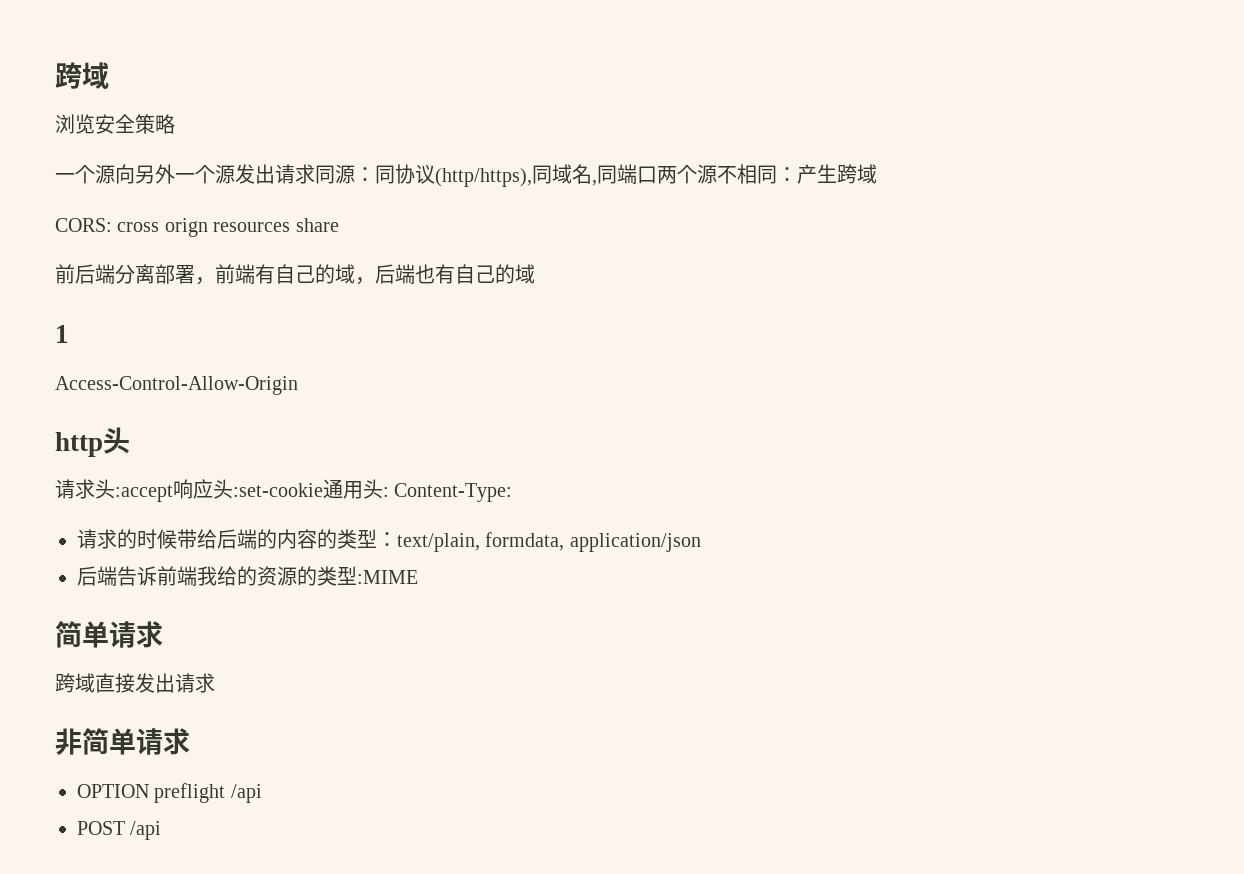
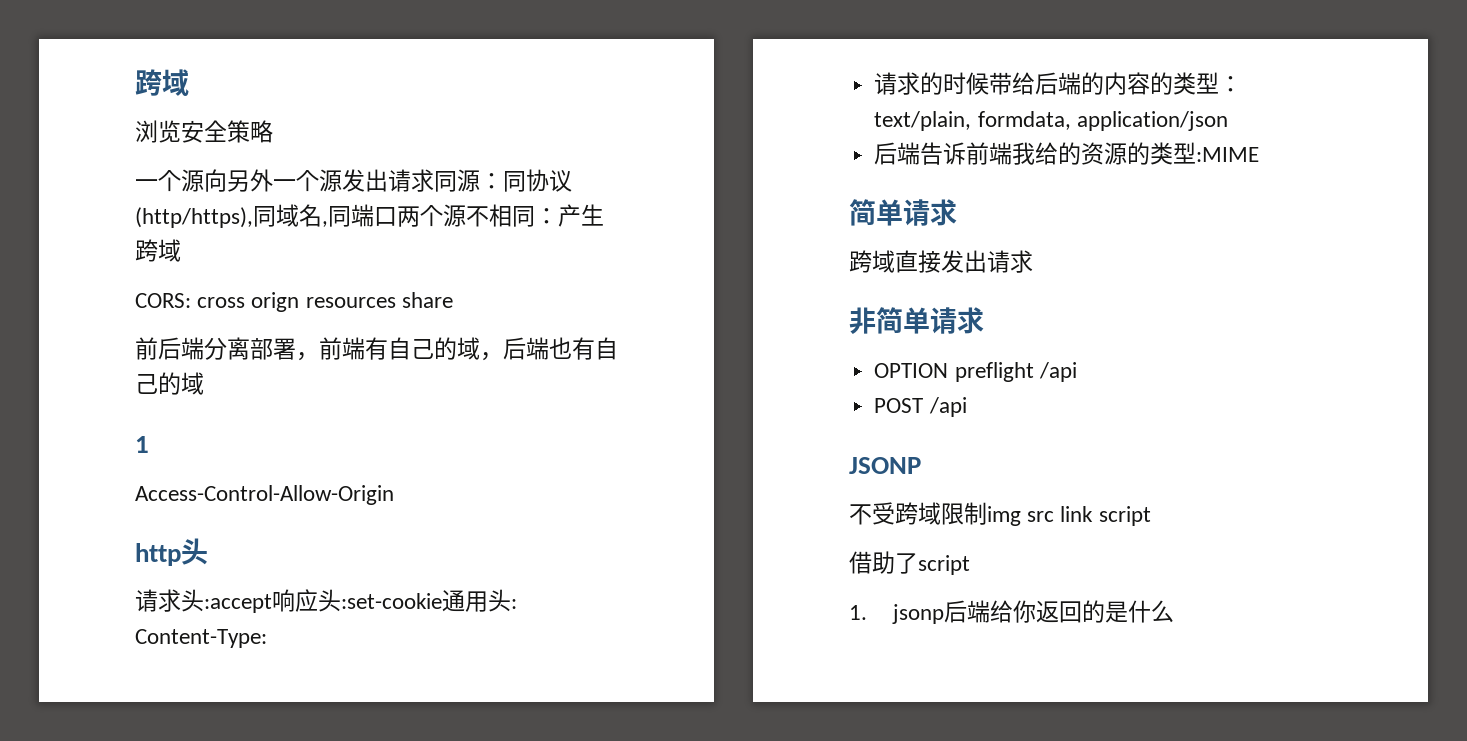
(162, 830) none -> [849,457,921,474] [849,502,1151,526] [849,551,970,575] [849,600,1174,624] // JSONP // 不受跨域限制img src link script // 借助了script // 1. jsonp后端给你返回的是什么

